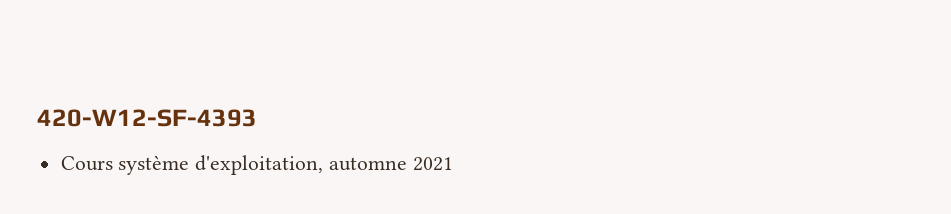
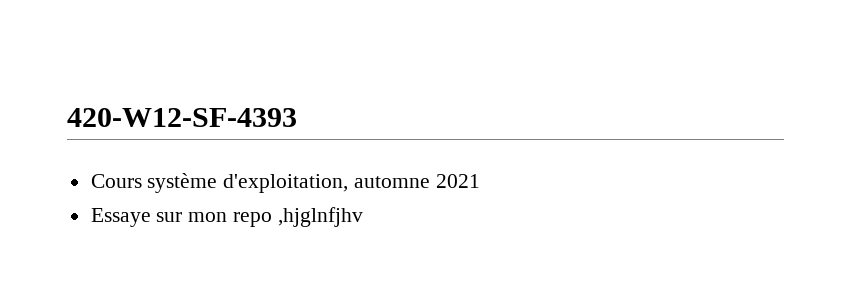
(453, 164) none -> [90,207,363,227] // Essaye sur mon repo ,hjglnfjhv

